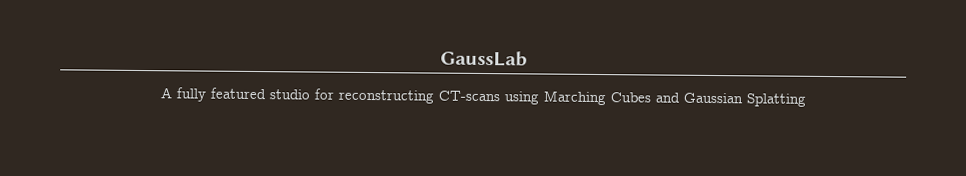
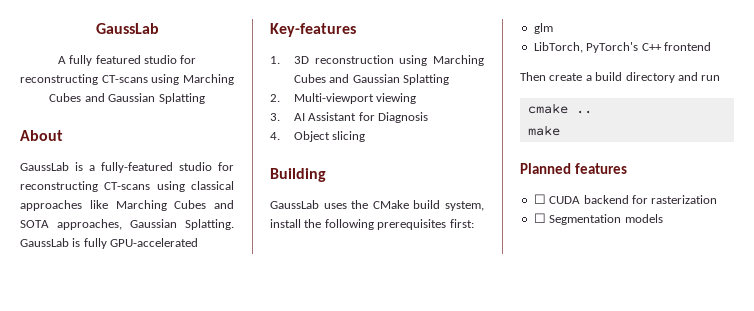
(806, 100) none -> [20,130,63,141] [20,162,234,173] [20,181,234,192] [20,200,234,211] [20,219,234,230] [20,238,199,249] [270,23,356,37] [270,55,484,66] [293,74,449,85] [270,93,417,104] [270,112,428,123] [270,131,366,142] [270,168,326,182] [270,200,484,211] [270,219,474,230] [533,23,553,34] [533,42,711,53] [520,72,721,83] [527,103,592,114] [527,125,560,136] [520,163,627,174] [533,194,718,204] [533,213,663,225] // About // GaussLab is a fully-featured studio for reconstructing CT-scans using classical approaches like Marching Cubes and SOTA approaches, Gaussian Splatting. GaussLab is fully GPU-accelerated // Key-features // 1. 3D reconstruction using Marching Cubes and Gaussian Splatting // 2. Multi-viewport viewing // 3. AI Assistant for Diagnosis // 4. Object slicing // Building // GaussLab uses the CMake build system, install the following prerequisites first: // glm // LibTorch, PyTorch's C++ frontend // Then create a build directory and run // cmake .. // make // Planned features // ☐ CUDA backend for rasterization // ☐ Segmentation models

